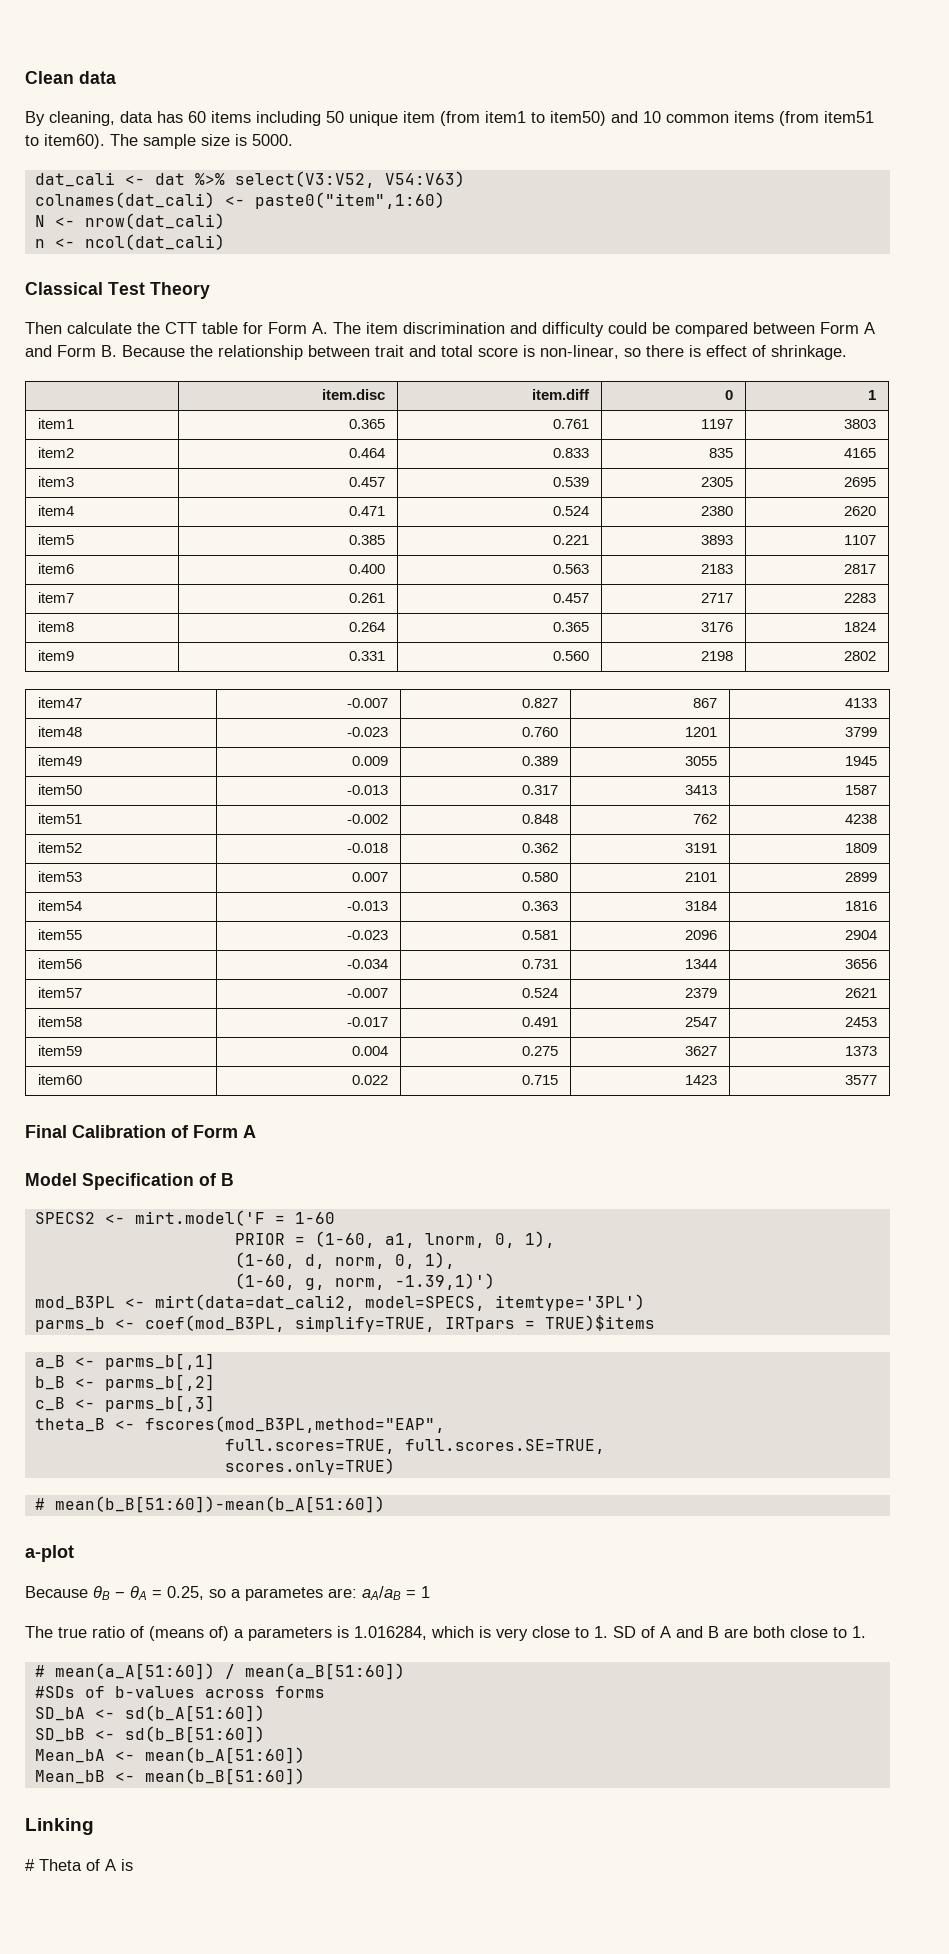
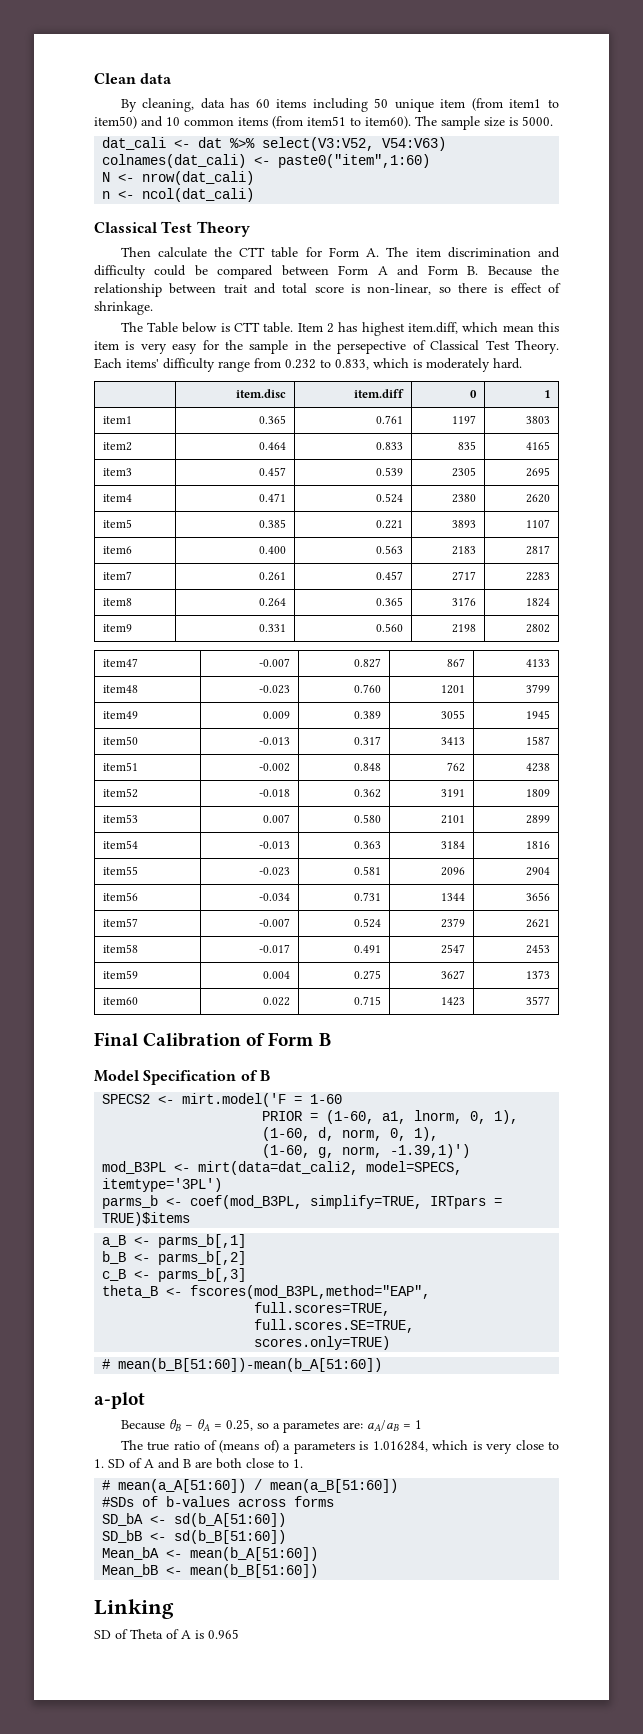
(847, 352) none -> [120,322,559,336] [94,340,559,354] [94,358,522,372] // The Table below is CTT table. Item 2 has highest item.diff, which mean this item is very easy for the sample in the persepective of Classical Test Theory. Each items' difficulty range from 0.232 to 0.833, which is moderately hard.
[243,1125,256,1138] A -> [318,1033,331,1046] B
[25,1859,35,1871] # -> [94,1629,128,1639] SD of
(133, 1865) none -> [208,1629,239,1639] 0.965

